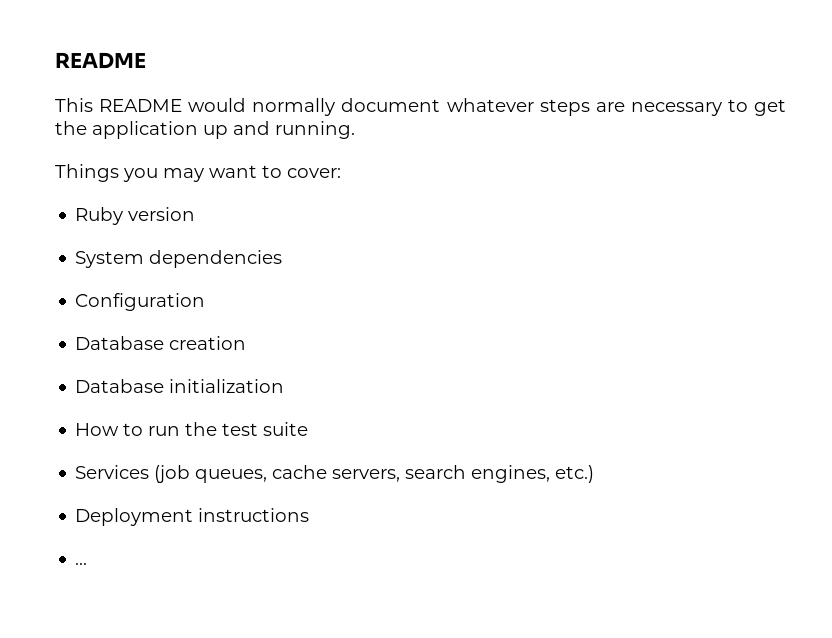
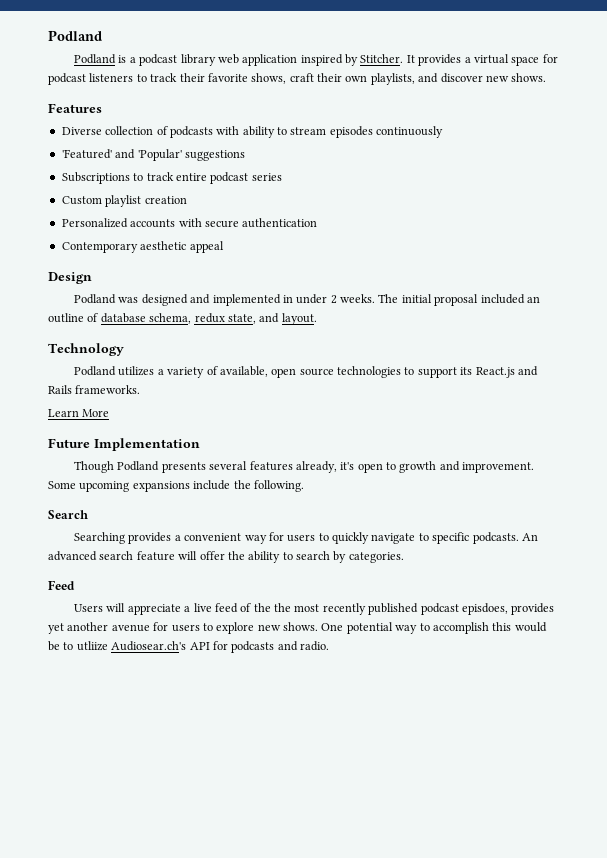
[55,52,146,69] [55,98,787,116] [55,121,355,139] [55,164,341,182] [75,207,196,225] [75,250,283,268] [75,293,206,311] [75,336,247,350] [75,379,285,393] [75,422,309,436] [75,465,595,483] [75,508,310,526] [75,562,88,565] README // This README would normally document whatever steps are necessary to get the application up and running. // Things you may want to cover: // Ruby version // System dependencies // Configuration // Database creation // Database initialization // How to run the test suite // Services (job queues, cache servers, search engines, etc.) // Deployment instructions // ... -> [48,30,102,41] [74,54,558,66] [48,73,547,85] [48,103,102,113] [61,126,444,138] [61,149,245,161] [61,172,282,184] [61,195,187,207] [61,218,318,228] [61,241,224,253] [48,272,92,284] [74,294,540,306] [48,313,317,325] [48,343,124,356] [74,366,538,378] [48,385,141,394] [48,409,110,417] [48,438,200,451] [74,461,535,473] [48,480,304,492] [48,510,88,519] [74,532,538,544] [48,551,404,563] [48,580,75,590] [74,603,555,615] [48,622,547,634] [48,641,329,653] Podland // Podland is a podcast library web application inspired by Stitcher. It provides a virtual space for podcast listeners to track their favorite shows, craft their own playlists, and discover new shows. // Features // Diverse collection of podcasts with ability to stream episodes continuously // 'Featured' and 'Popular' suggestions // Subscriptions to track entire podcast series // Custom playlist creation // Personalized accounts with secure authentication // Contemporary aesthetic appeal // Design // Podland was designed and implemented in under 2 weeks. The initial proposal included an outline of database schema, redux state, and layout. // Technology // Podland utilizes a variety of available, open source technologies to support its React.js and Rails frameworks. // Learn More // Future Implementation // Though Podland presents several features already, it's open to growth and improvement. Some upcoming expansions include the following. // Search // Searching provides a convenient way for users to quickly navigate to specific podcasts. An advanced search feature will offer the ability to search by categories. // Feed // Users will appreciate a live feed of the the most recently published podcast episdoes, provides yet another avenue for users to explore new shows. One potential way to accomplish this would be to utliize Audiosear.ch's API for podcasts and radio.

